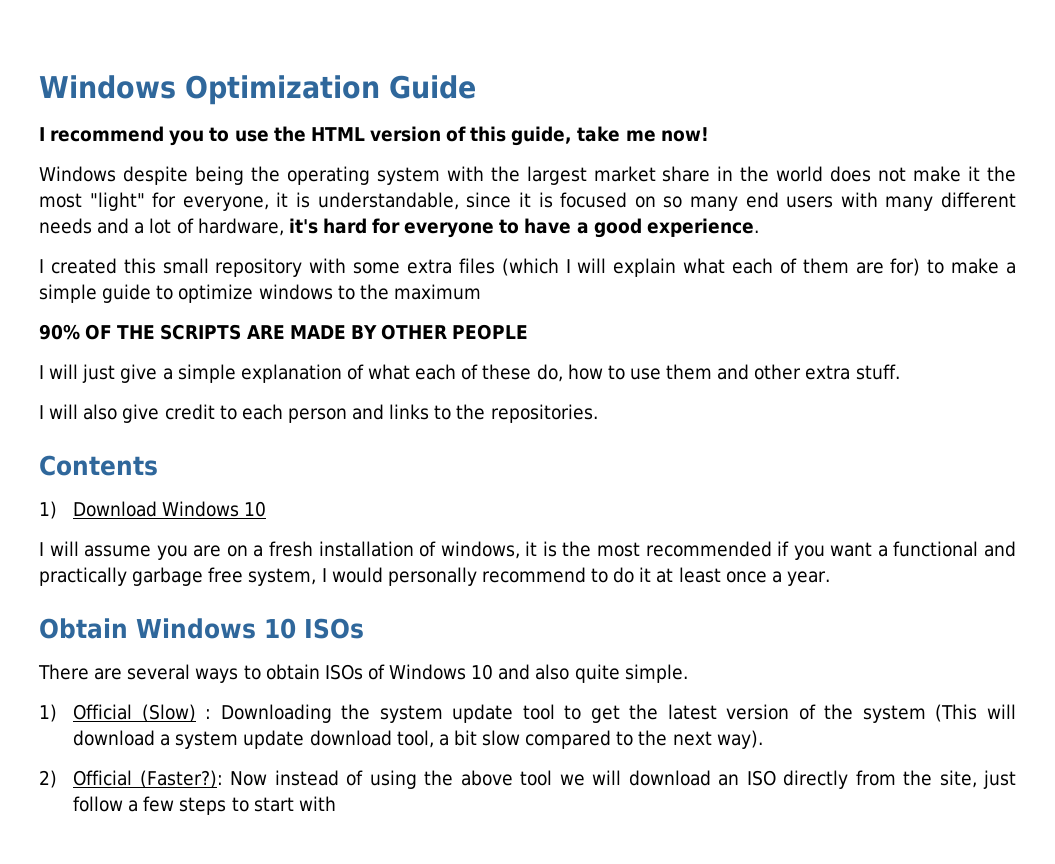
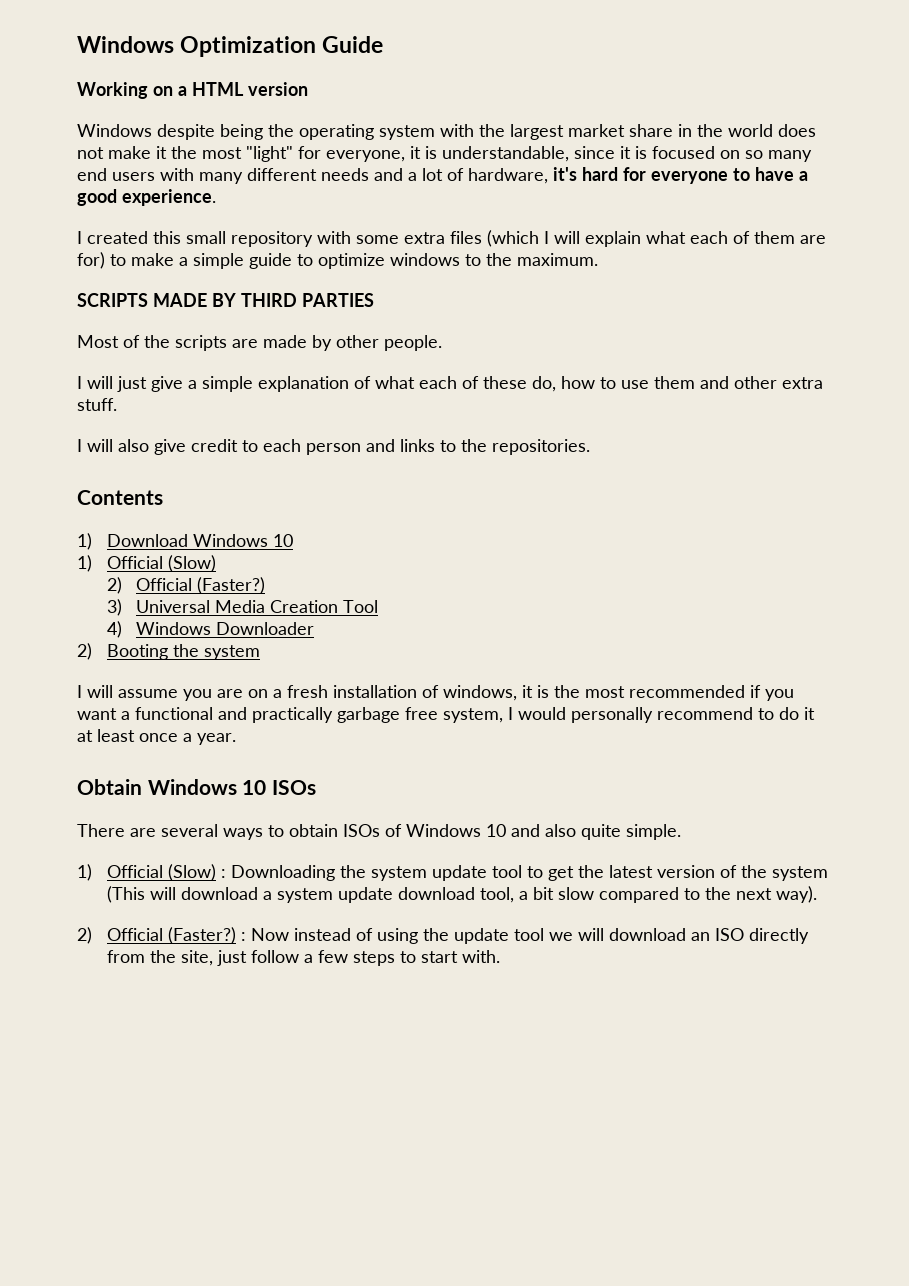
[39,126,709,146] I recommend you to use the HTML version of this guide, take me now! -> [77,82,308,99] Working on a HTML version
[393,284,481,300] [39,324,529,340] maximum // 90% OF THE SCRIPTS ARE MADE BY OTHER PEOPLE -> [517,253,598,266] [77,293,374,307] [77,335,442,351] maximum. // SCRIPTS MADE BY THIRD PARTIES // Most of the scripts are made by other people.
(267, 509) none -> [77,555,216,572] [106,577,266,594] [106,599,379,616] [106,621,315,638] [77,643,260,660] // 1) Official (Slow) // 2) Official (Faster?) // 3) Universal Media Creation Tool // 4) Windows Downloader // 2) Booting the system
[139,770,223,788] (Faster?): -> [167,927,246,944] (Faster?) :
[460,770,513,786] above -> [453,928,509,944] update
[298,796,336,811] with -> [461,950,500,963] with.

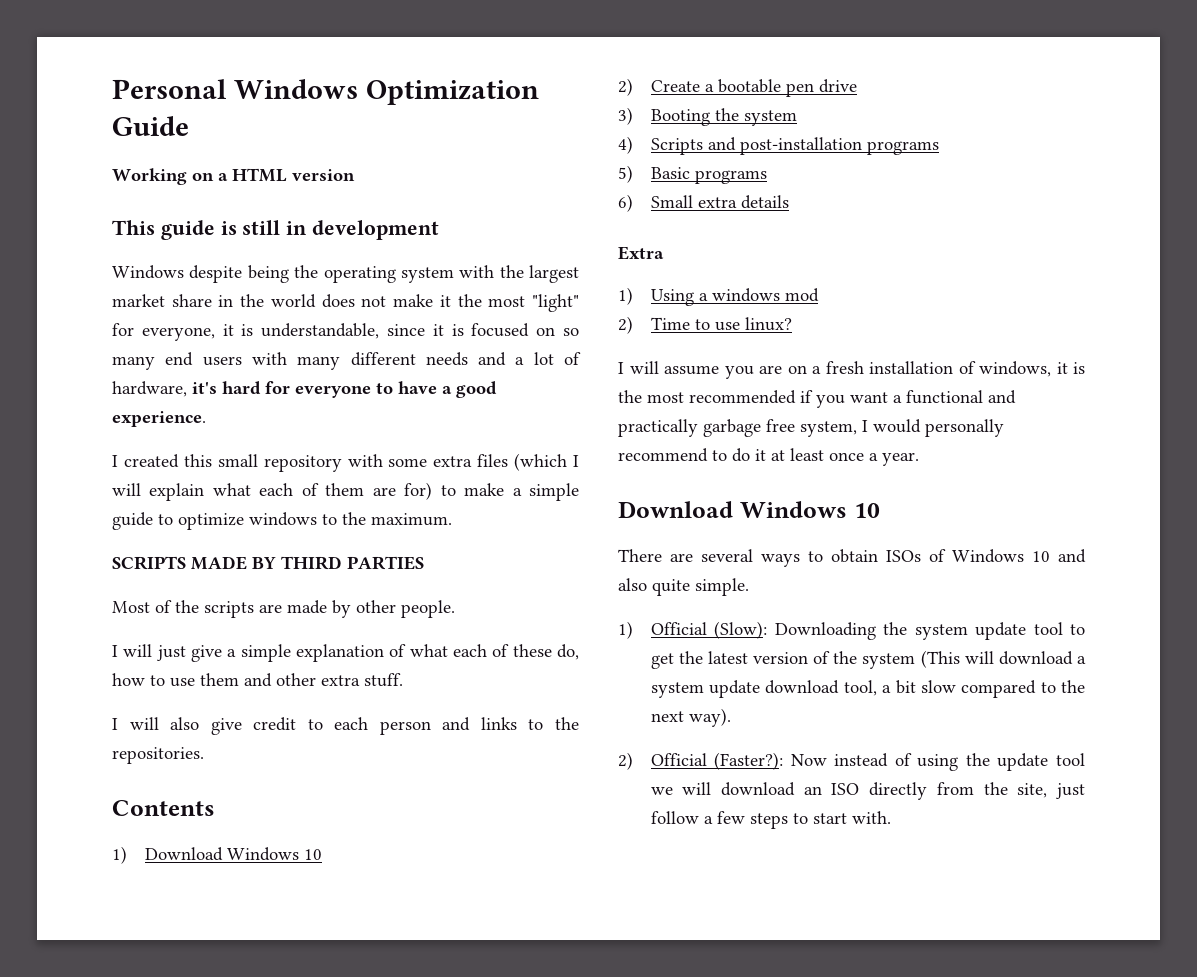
(77, 44) none -> [112,79,227,99] Personal
(308, 89) none -> [112,220,440,240] // This guide is still in development
[77,555,216,572] [106,577,266,594] [106,599,379,616] [106,621,315,638] [77,643,260,660] 1) Official (Slow) // 2) Official (Faster?) // 3) Universal Media Creation Tool // 4) Windows Downloader // 2) Booting the system -> [618,78,857,97] [618,107,797,126] [618,136,939,155] [618,165,767,184] [618,194,789,212] [618,246,664,260] [618,287,819,306] [618,316,792,334] 2) Create a bootable pen drive // 3) Booting the system // 4) Scripts and post-installation programs // 5) Basic programs // 6) Small extra details // Extra // 1) Using a windows mod // 2) Time to use linux?
[77,779,317,795] Obtain Windows 10 ISOs -> [618,501,880,518] Download Windows 10
[167,864,226,881] (Slow) : -> [714,621,768,639] (Slow):
[167,927,246,944] (Faster?) : -> [714,752,784,770] (Faster?):

